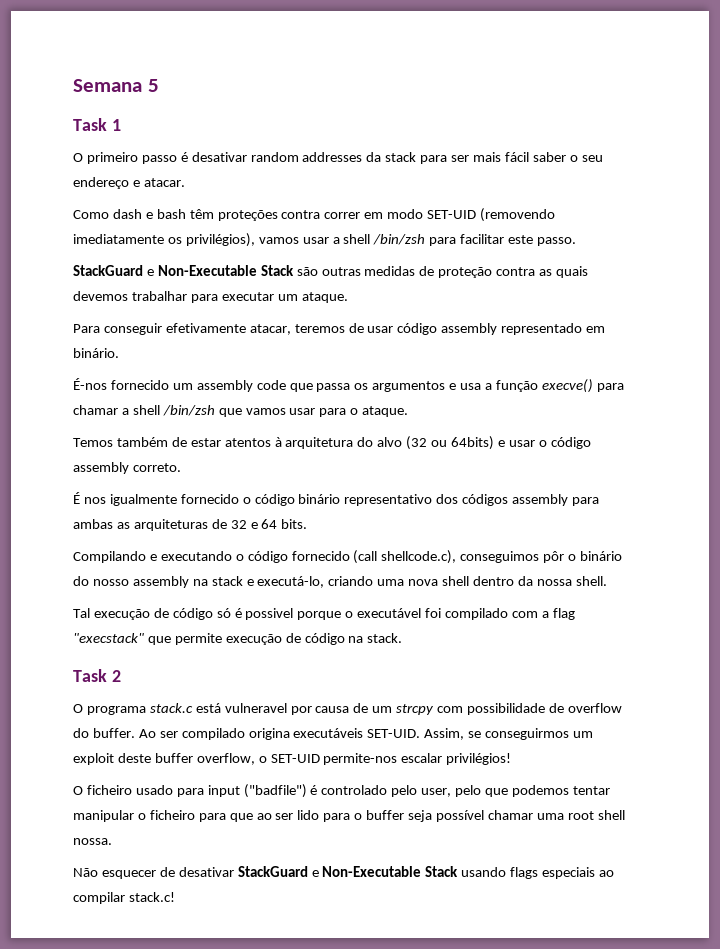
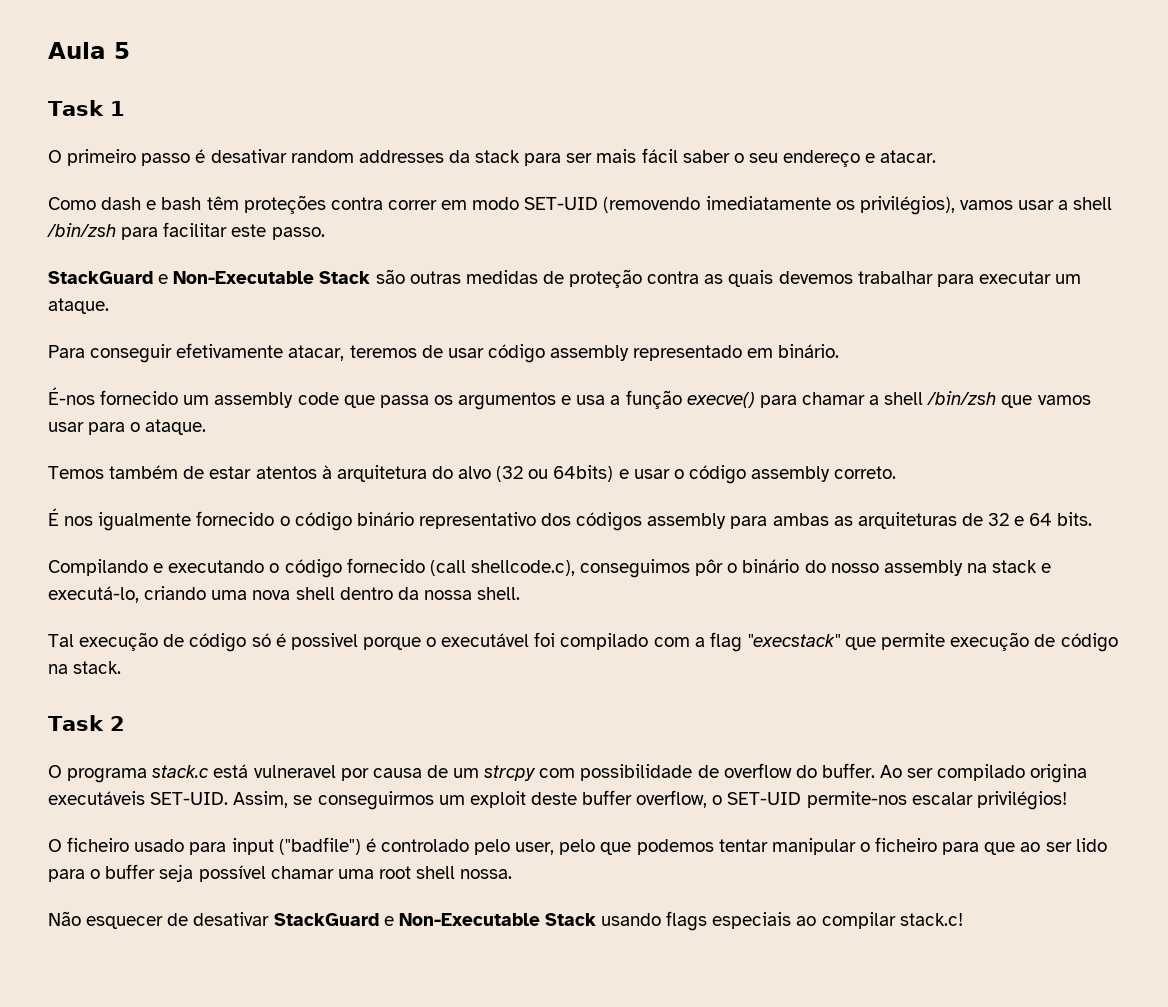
[73,79,142,92] Semana -> [48,42,106,59] Aula

